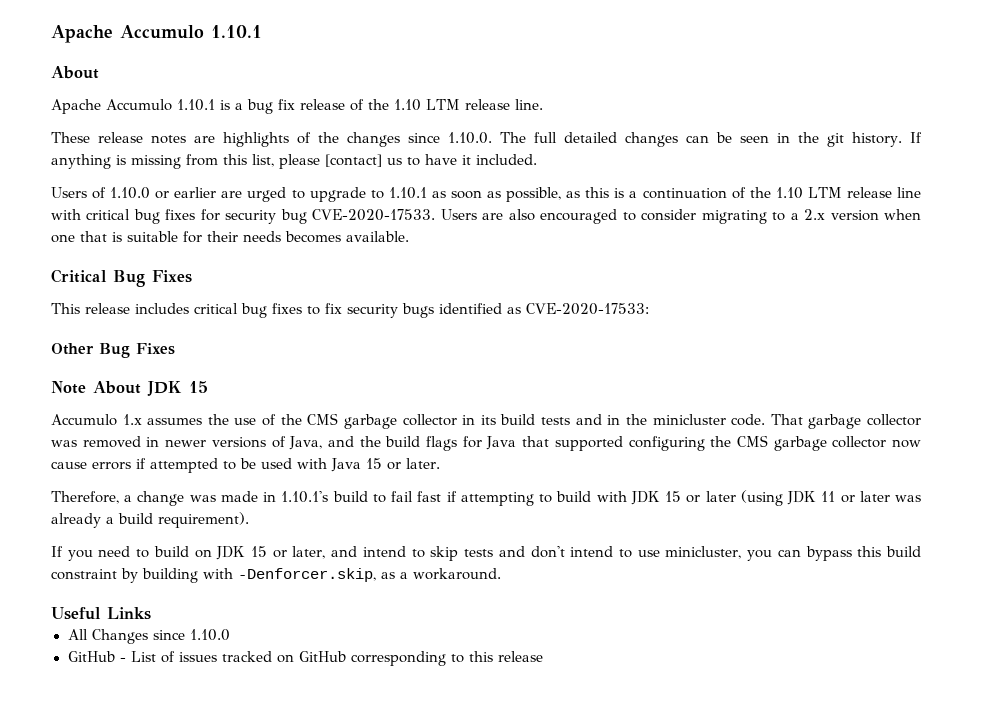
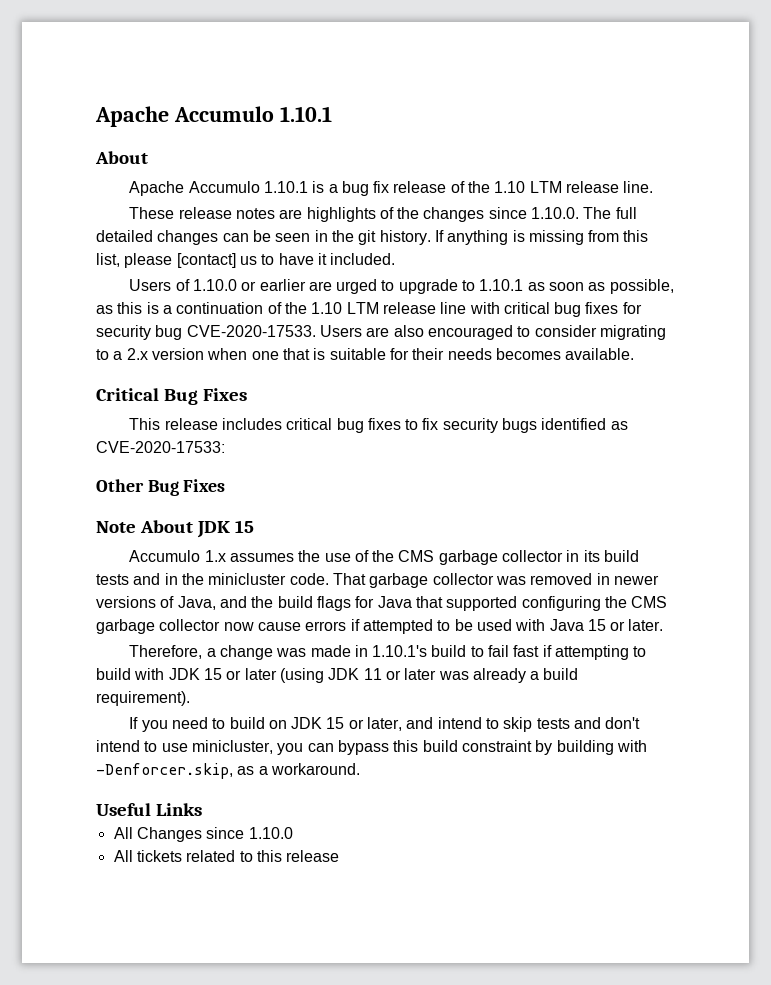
[67,651,446,666] GitHub - List of issues tracked on GitHub corresponding -> [113,850,236,862] All tickets related

